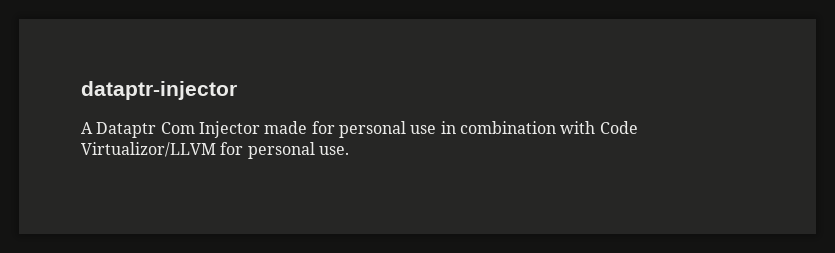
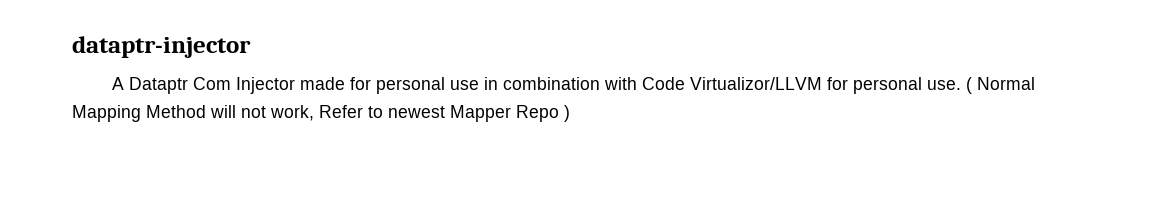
(349, 150) none -> [965,77,1035,94] [72,105,570,122] ( Normal Mapping Method will not work, Refer to newest Mapper Repo )

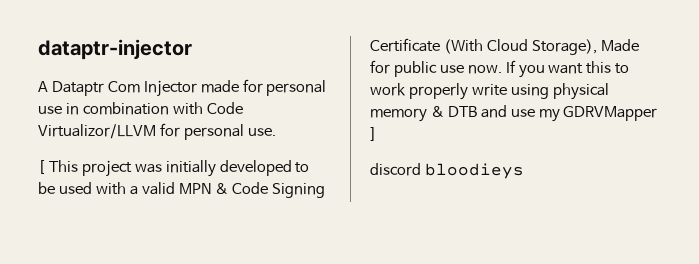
[965,77,1035,94] [72,105,570,122] ( Normal Mapping Method will not work, Refer to newest Mapper Repo ) -> [38,160,310,177] [38,182,326,198] [370,38,639,55] [370,60,630,78] [370,83,609,100] [370,105,658,122] [370,127,377,141] [370,163,524,179] // [ This project was initially developed to be used with a valid MPN & Code Signing Certificate (With Cloud Storage), Made for public use now. If you want this to work properly write using physical memory & DTB and use my GDRVMapper ] // discord bloodieys

